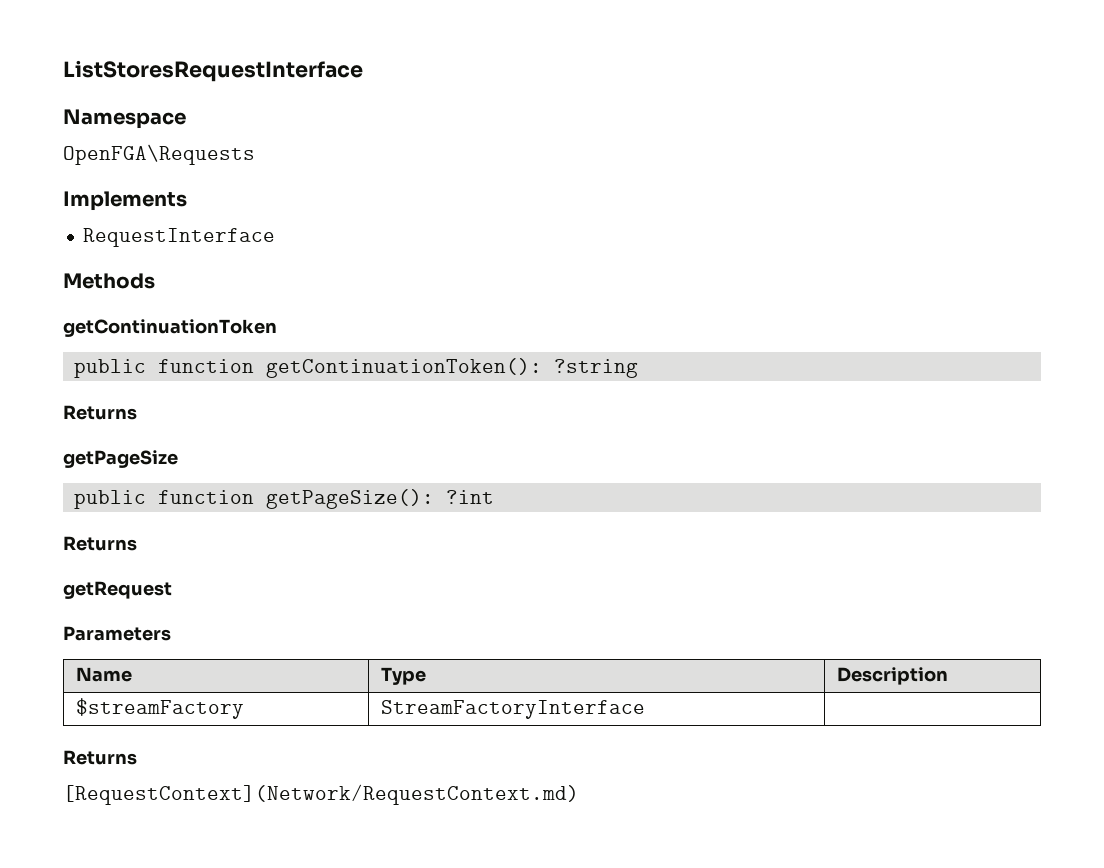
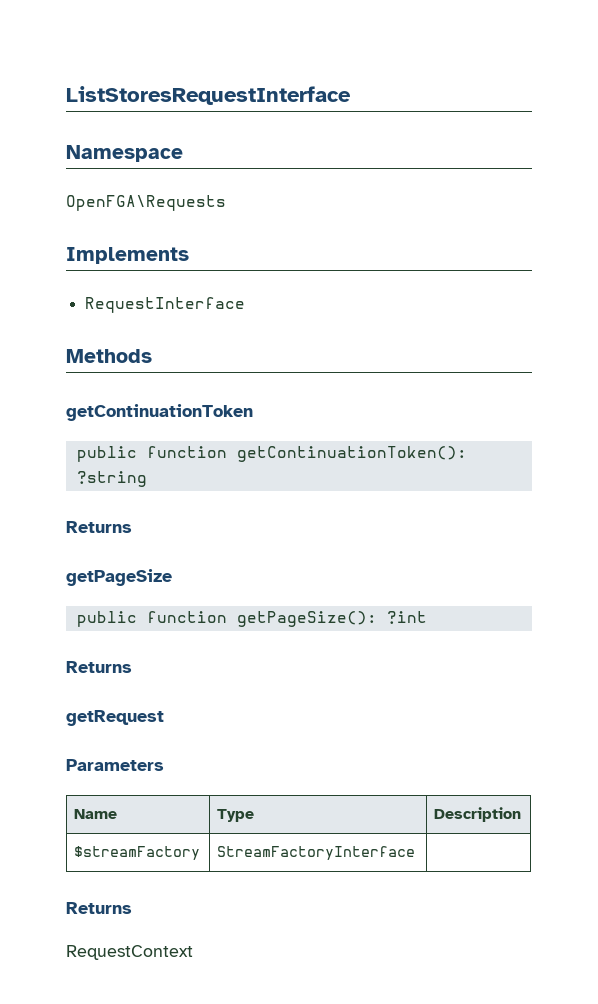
[63,784,579,805] [RequestContext](Network/RequestContext.md) -> [66,945,193,960] RequestContext

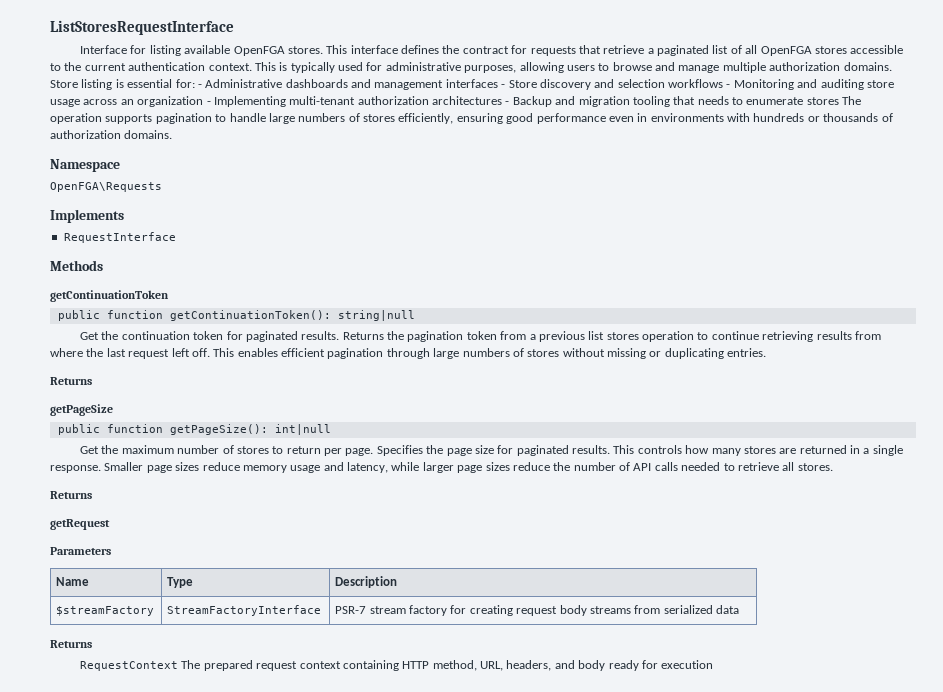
(351, 95) none -> [80,45,904,56] [50,62,892,73] [50,79,894,90] [50,96,862,107] [50,113,893,124] [50,130,173,139] // Interface for listing available OpenFGA stores. This interface defines the contract for requests that retrieve a paginated list of all OpenFGA stores accessible to the current authentication context. This is typically used for administrative purposes, allowing users to browse and manage multiple authorization domains. Store listing is essential for: - Administrative dashboards and management interfaces - Store discovery and selection workflows - Monitoring and auditing store usage across an organization - Implementing multi-tenant authorization architectures - Backup and migration tooling that needs to enumerate stores The operation supports pagination to handle large numbers of stores efficiently, ensuring good performance even in environments with hundreds or thousands of authorization domains.
[76,471,147,487] ?string -> [337,310,415,321] [80,331,881,342] [50,348,767,359] string|null // Get the continuation token for paginated results. Returns the pagination token from a previous list stores operation to continue retrieving results from where the last request left off. This enables efficient pagination through large numbers of stores without missing or duplicating entries.
[386,611,427,624] ?int -> [274,424,331,435] [80,445,903,456] [50,462,833,473] int|null // Get the maximum number of stores to return per page. Specifies the page size for paginated results. This controls how many stores are returned in a single response. Smaller page sizes reduce memory usage and latency, while larger page sizes reduce the number of API calls needed to retrieve all stores.
[66,902,132,914] [66,945,193,960] // Returns // RequestContext -> [335,605,740,616] [50,640,92,648] [80,660,714,671] PSR-7 stream factory for creating request body streams from serialized data // Returns // RequestContext The prepared request context containing HTTP method, URL, headers, and body ready for execution

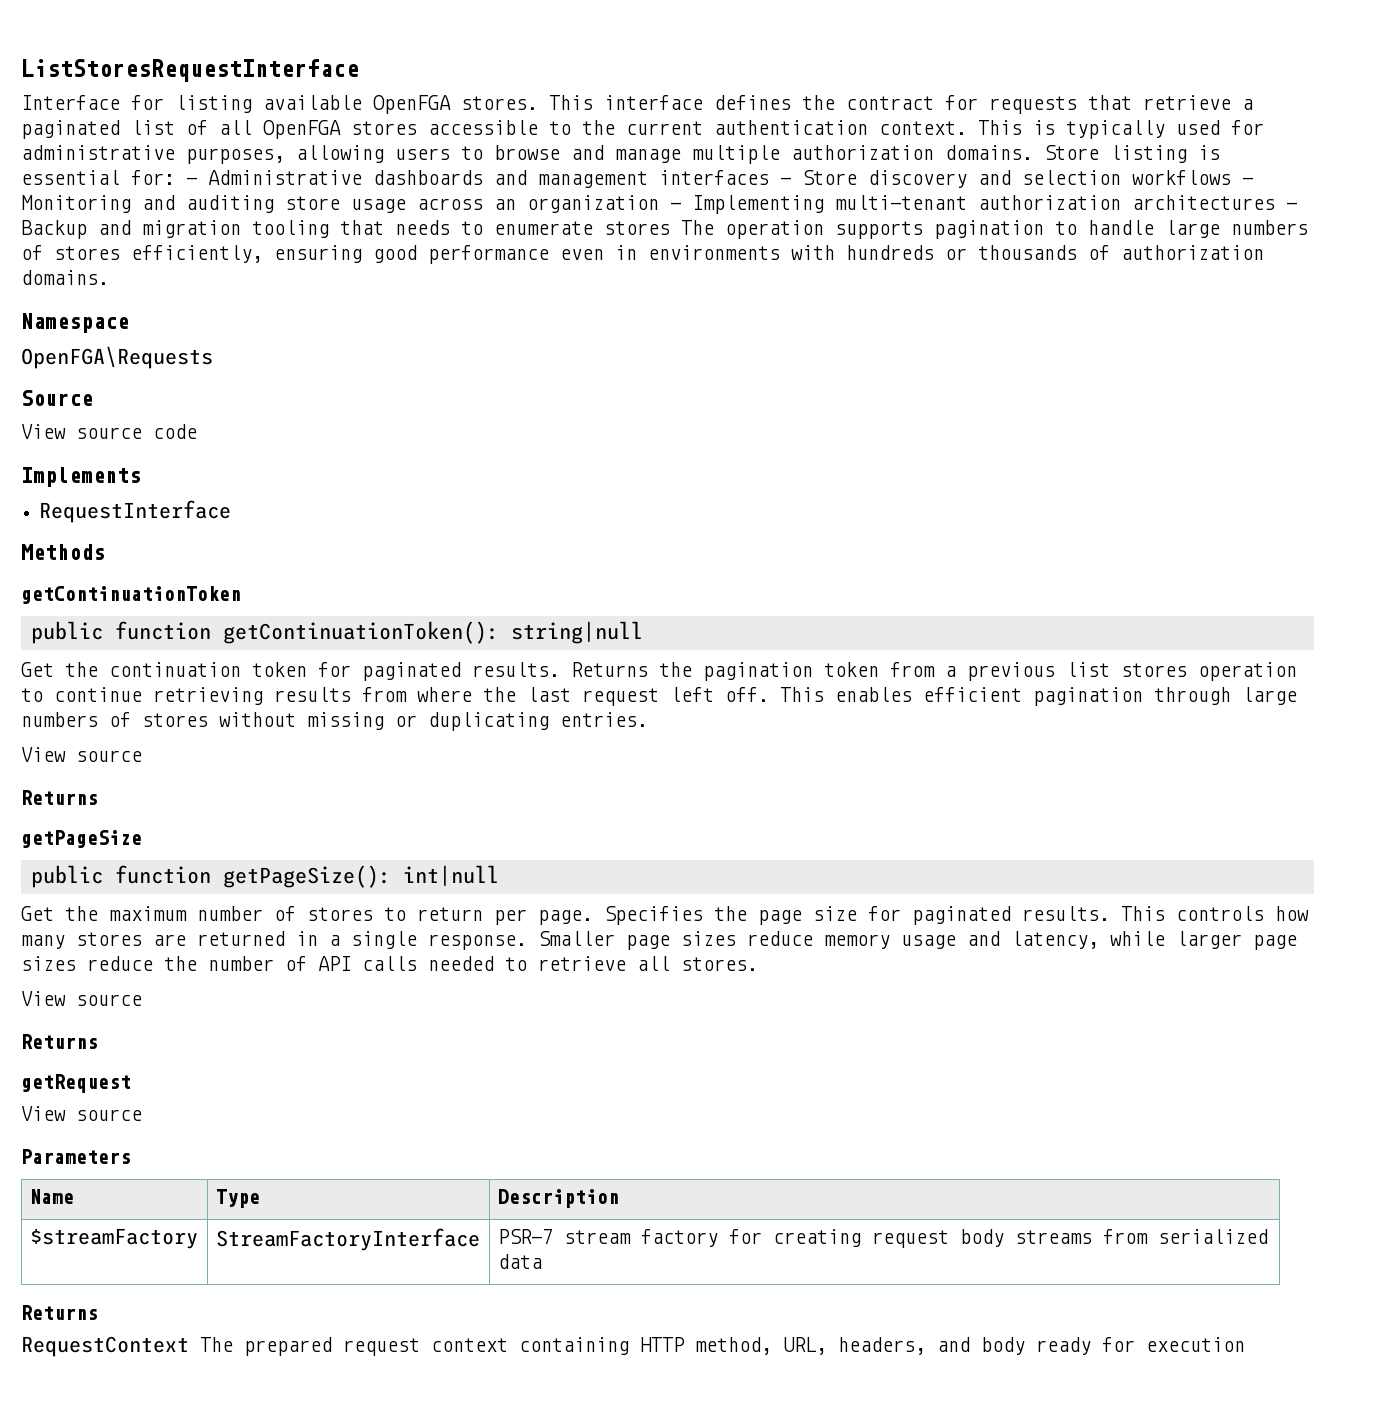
(162, 187) none -> [21,390,93,406] [21,424,197,439] // Source // View source code
(767, 352) none -> [21,747,142,762] // View source
(833, 467) none -> [21,991,142,1006] // View source
(110, 524) none -> [21,1106,142,1121] // View source

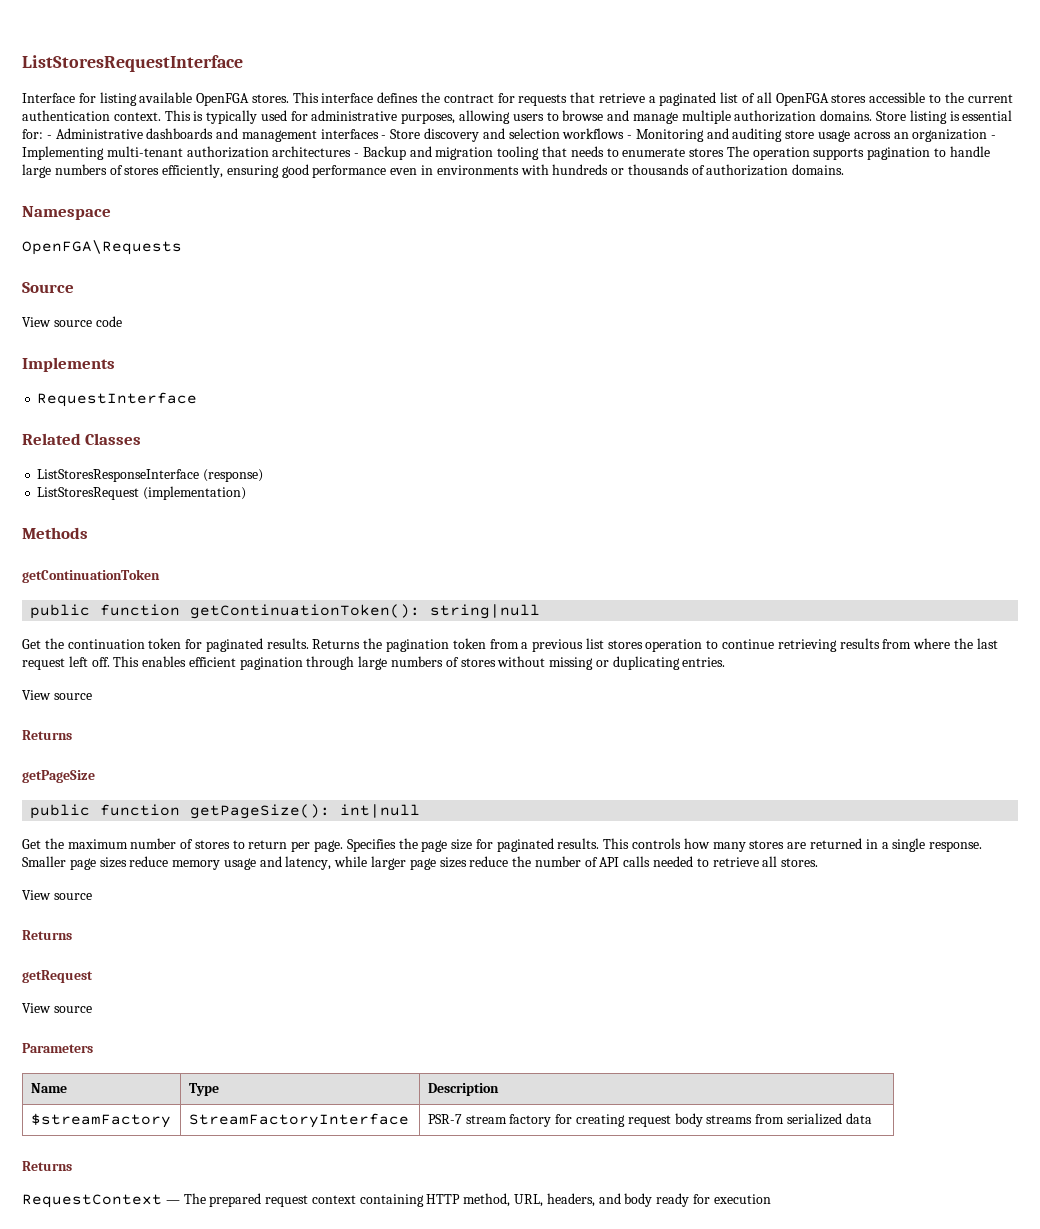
(232, 511) none -> [22,433,142,445] [37,469,264,482] [37,486,247,500] // Related Classes // ListStoresResponseInterface (response) // ListStoresRequest (implementation)
(189, 1346) none -> [165,1200,180,1204] —

